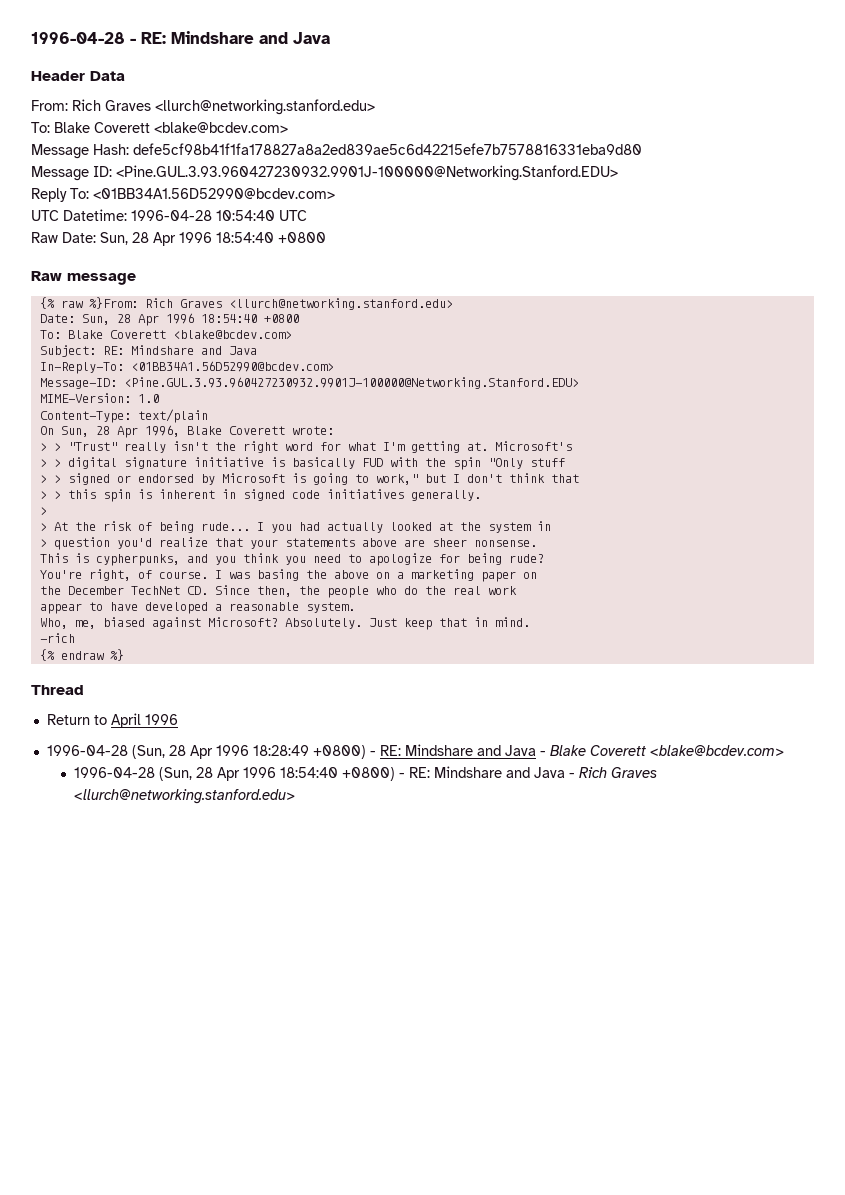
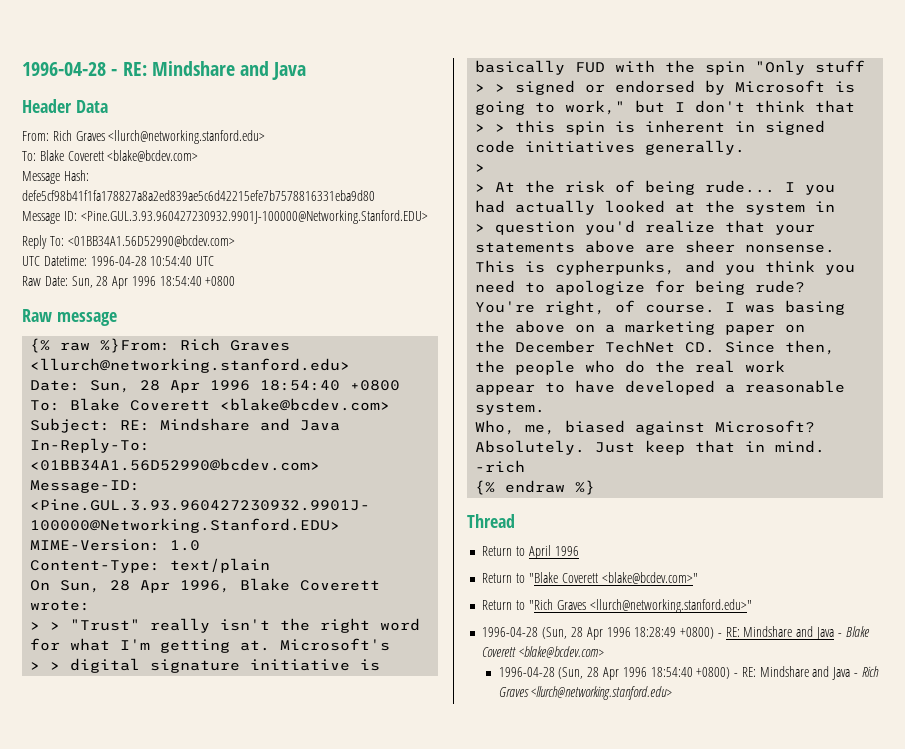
(178, 719) none -> [482,572,698,584] [482,599,752,613] // Return to "Blake Coverett <blake@bcdev.com>" // Return to "Rich Graves <llurch@networking.stanford.edu>"

